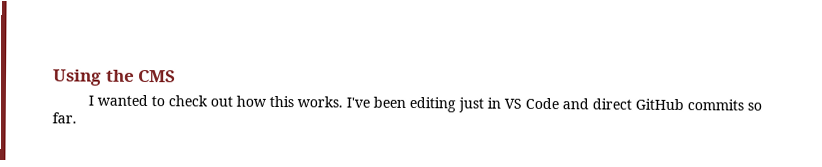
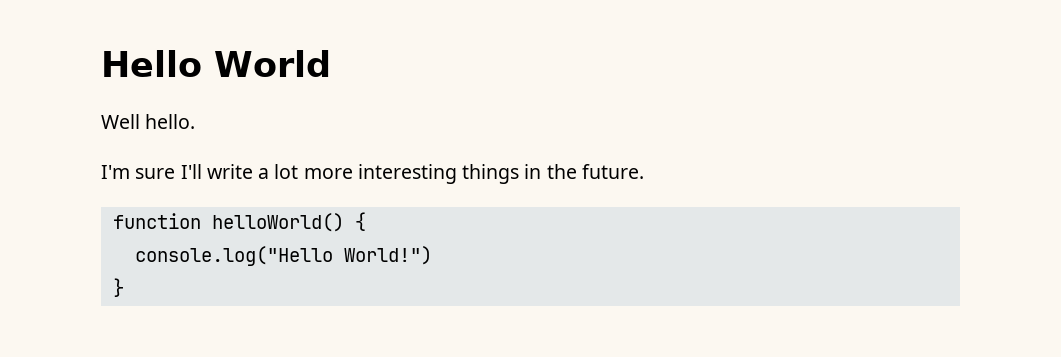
[52,69,177,86] [87,94,762,113] [52,112,77,124] Using the CMS // I wanted to check out how this works. I've been editing just in VS Code and direct GitHub commits so far. -> [101,50,331,77] [101,114,196,129] [101,164,644,184] [112,212,366,232] [134,246,432,266] [112,278,124,297] Hello World // Well hello. // I'm sure I'll write a lot more interesting things in the future. // function helloWorld() { // console.log("Hello World!") // }

